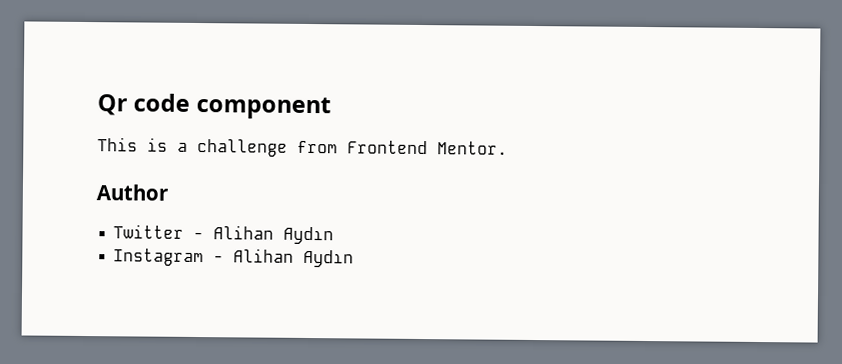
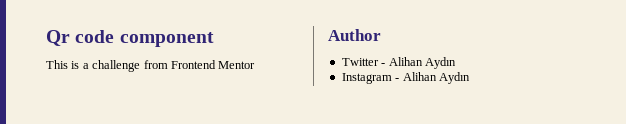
[437,141,508,155] Mentor. -> [218,61,256,69] Mentor

